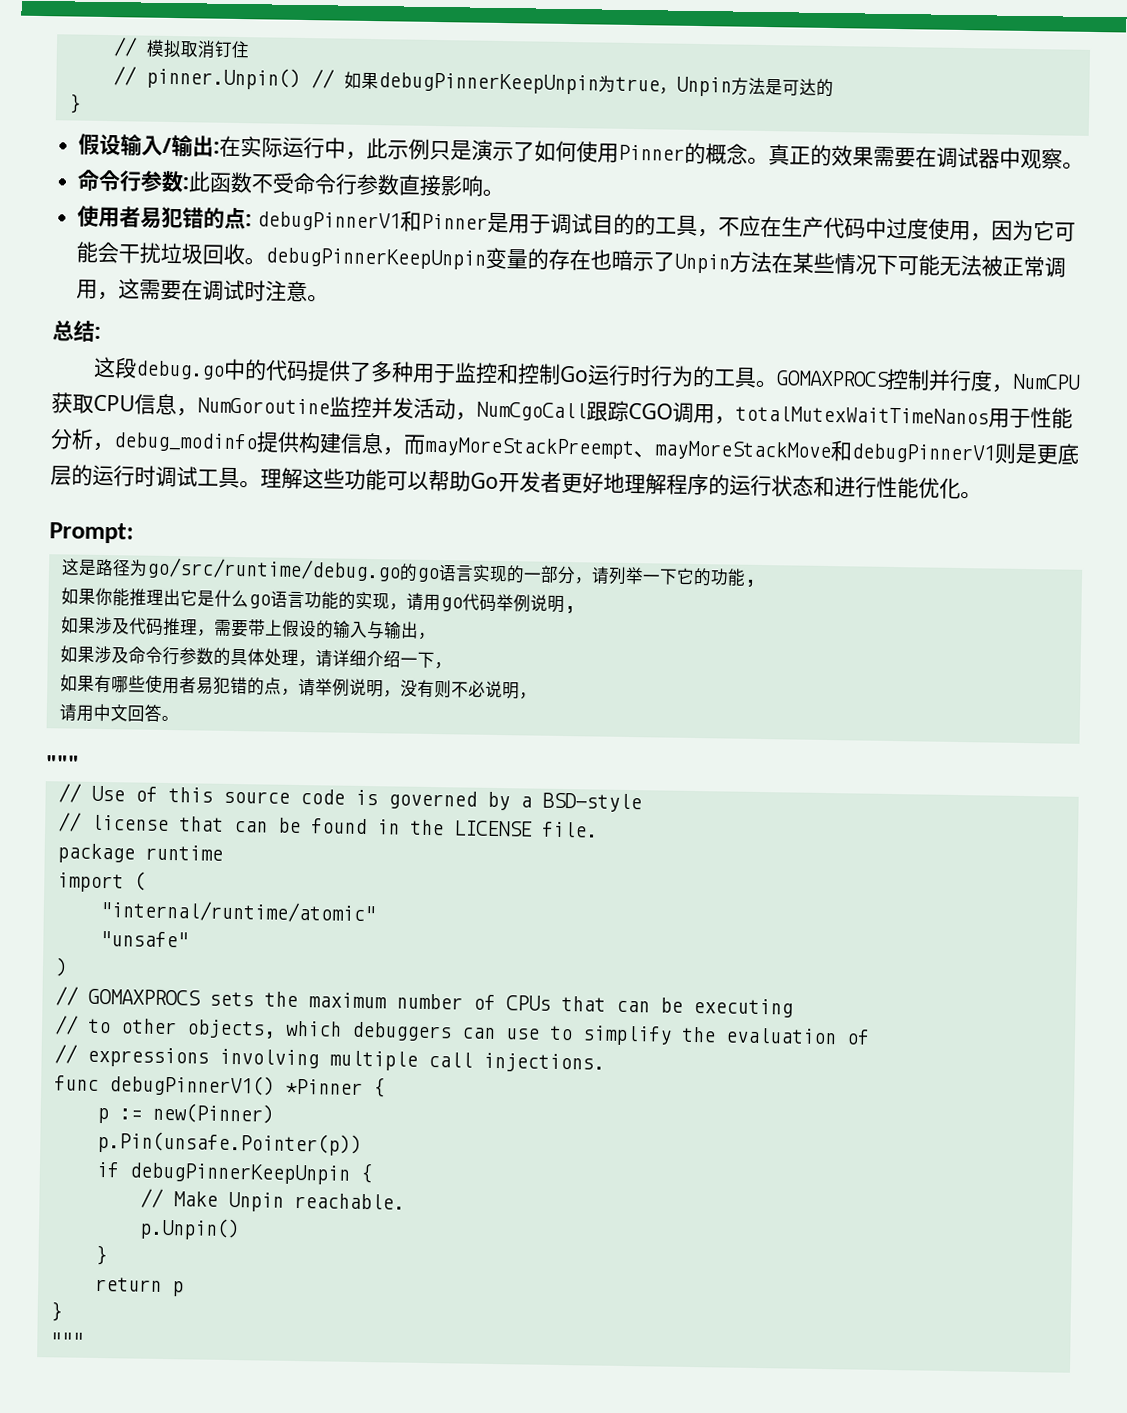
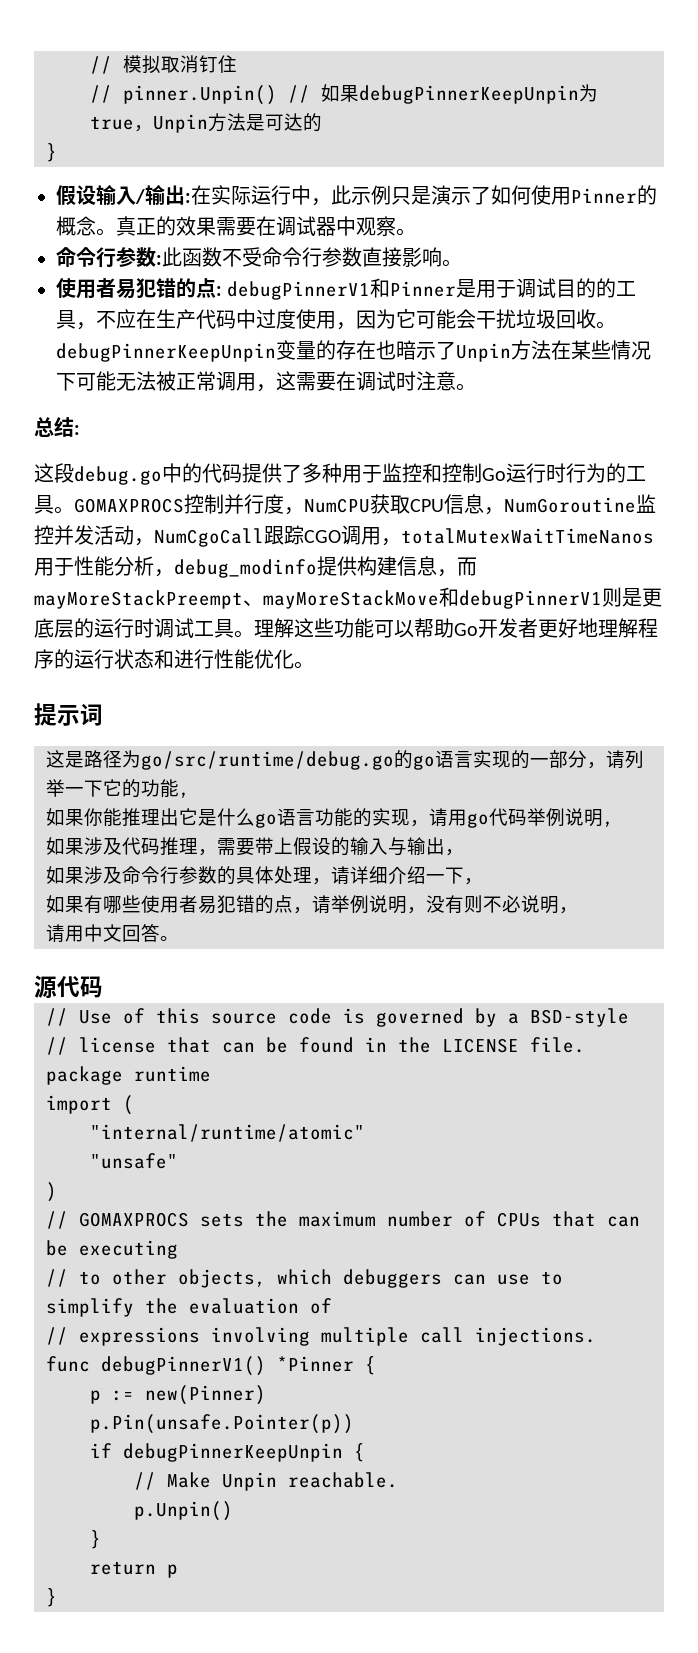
[49,522,134,544] Prompt: -> [34,703,103,726] 提示词
[45,755,80,773] """ -> [34,975,103,999] 源代码
[49,1332,84,1348] // """ -> (57, 1597) none

